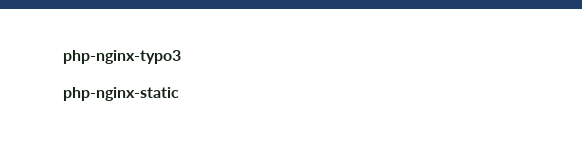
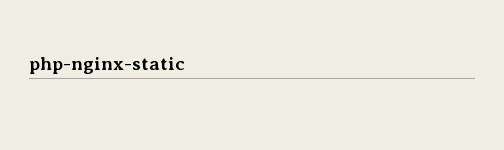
[63,50,181,64] php-nginx-typo3 // -> (29, 65) none

